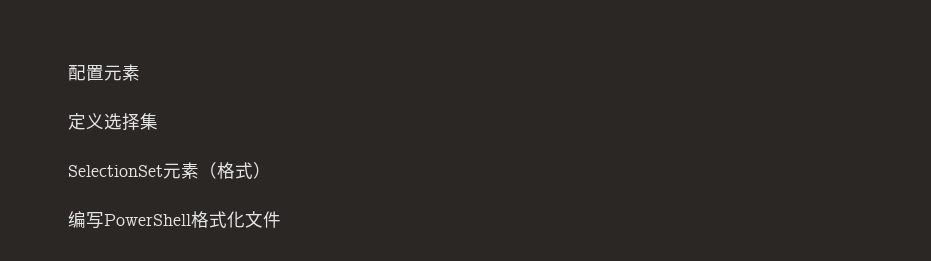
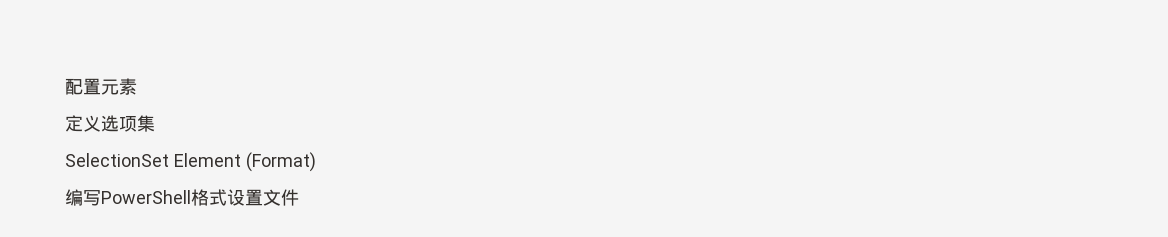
[122,113,140,131] 择 -> [119,116,137,132] 项
[163,162,271,179] 元素（格式） -> [173,152,316,172] Element (Format)
[227,211,245,228] 化 -> [227,189,263,206] 设置

